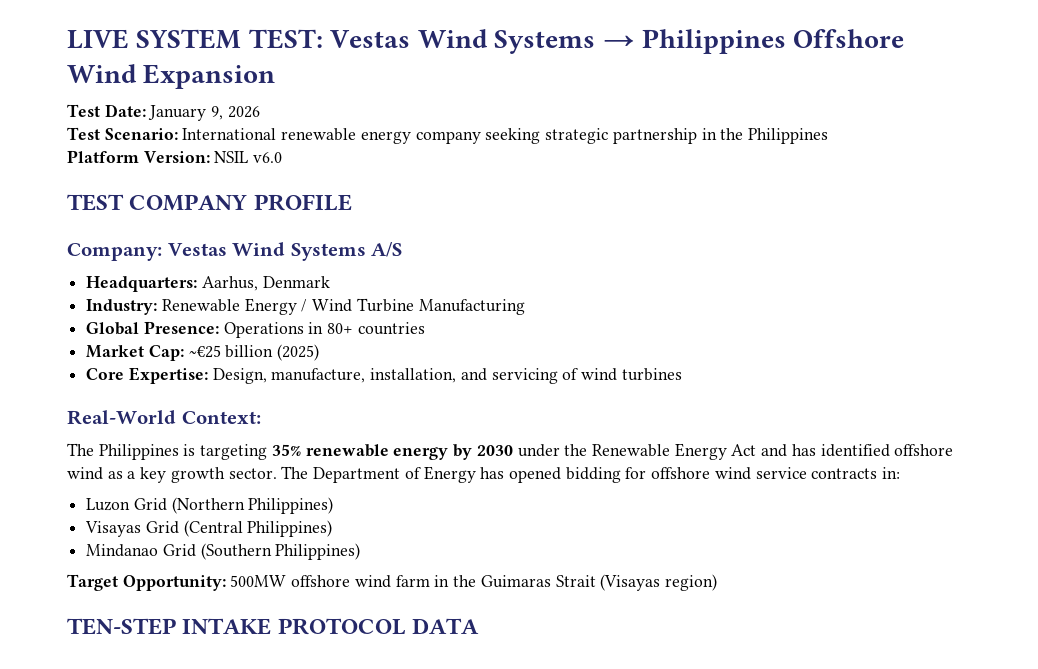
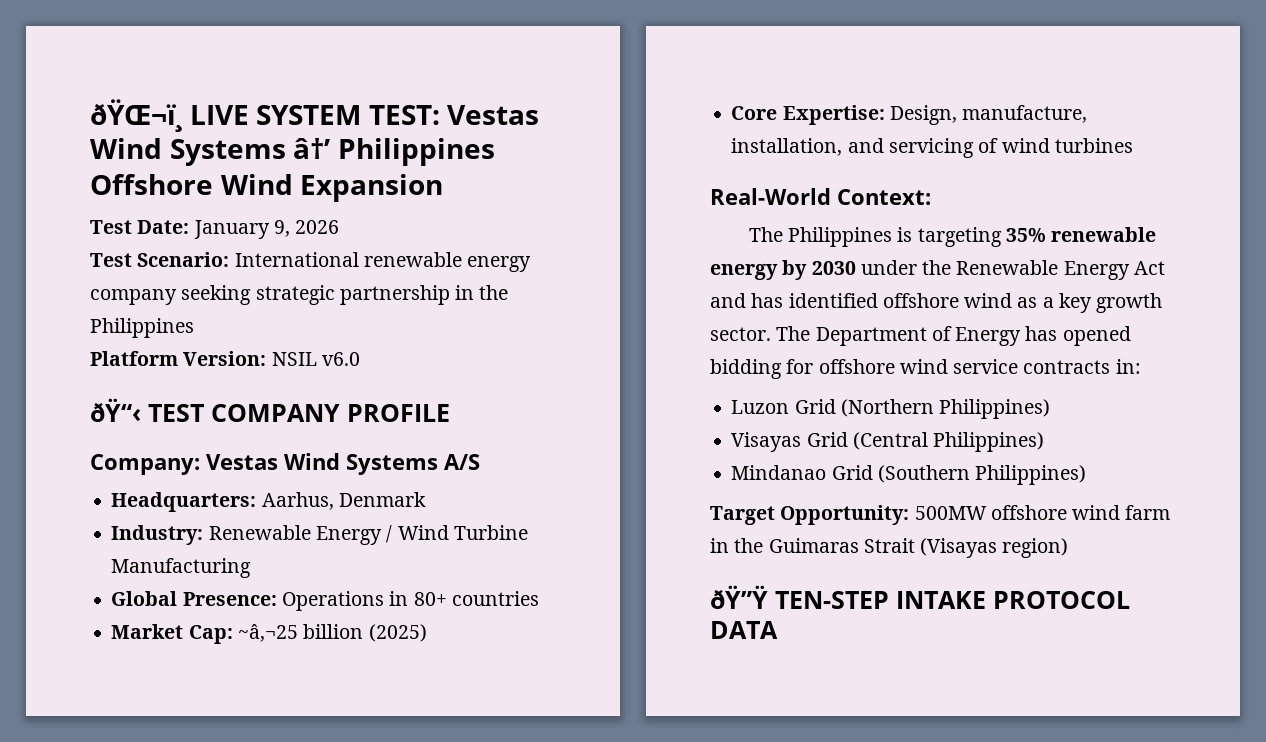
(67, 39) none -> [90,99,182,132] ðŸŒ¬ï¸
[602,35,635,48] → -> [293,138,331,159] â†’
(283, 157) none -> [90,398,141,422] ðŸ“‹
[188,345,221,358] ~€25 -> [237,624,298,642] ~â‚¬25
(717, 582) none -> [710,585,768,609] ðŸ”Ÿ

